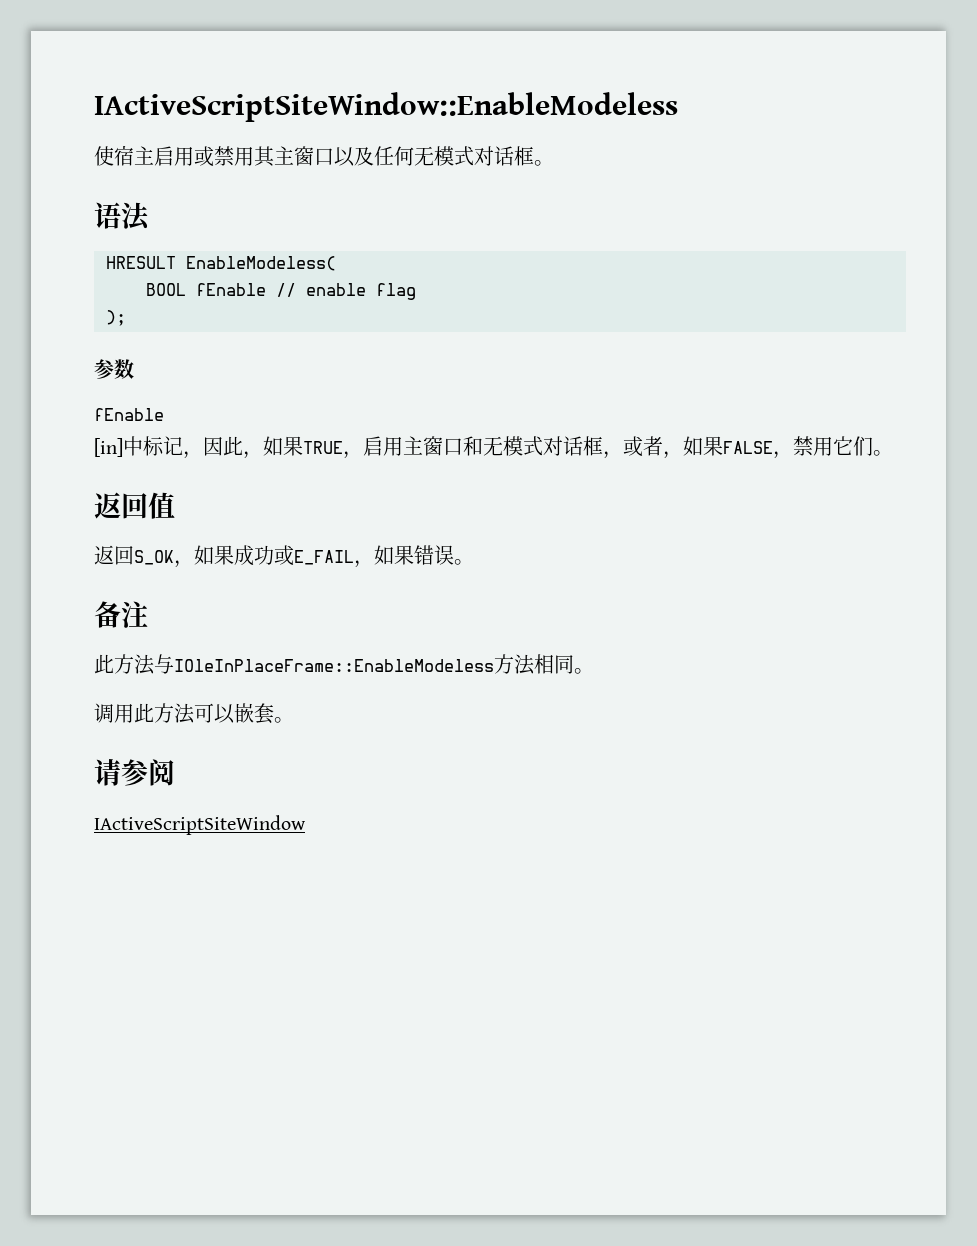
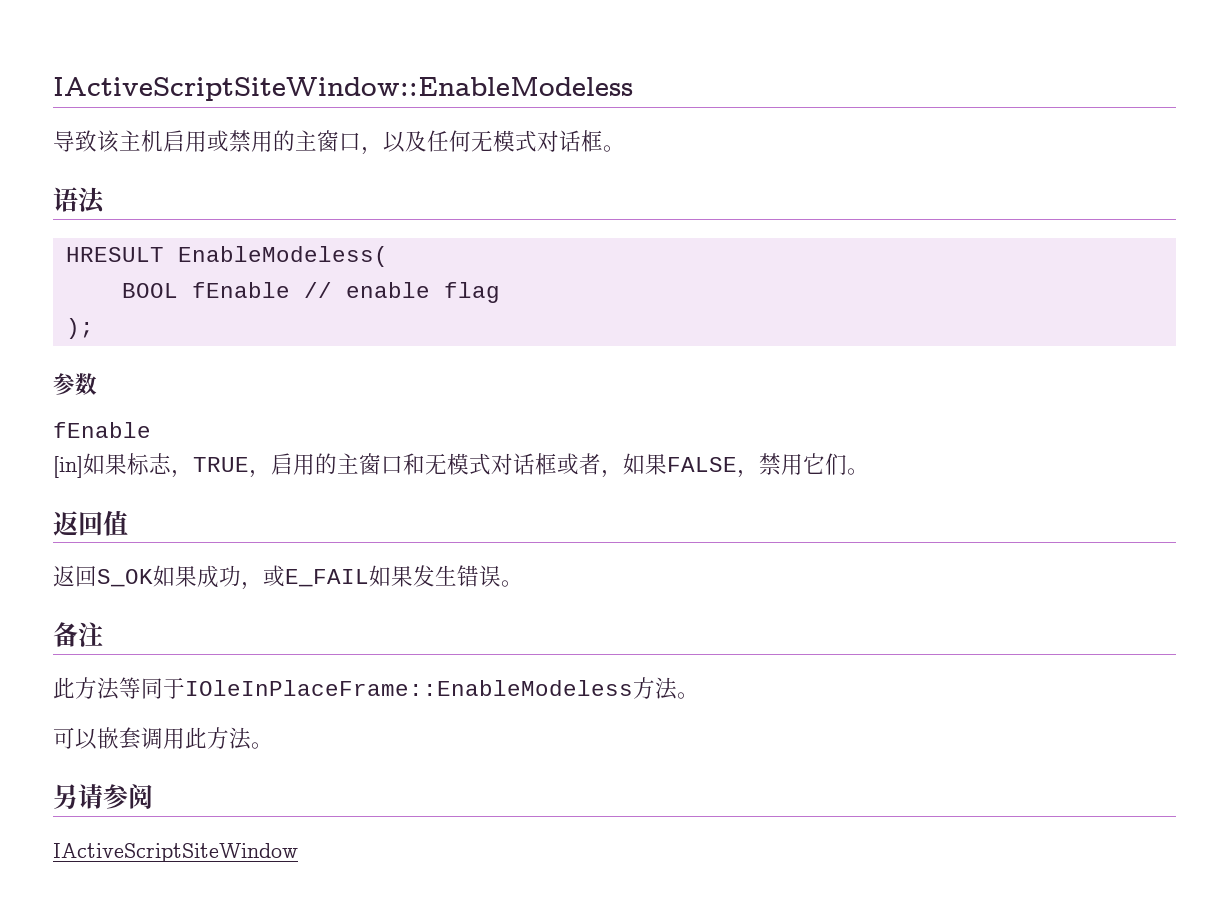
[94,145,334,167] 使宿主启用或禁用其主窗口 -> [53,130,383,155] 导致该主机启用或禁用的主窗口，
[123,436,303,459] 中标记，因此，如果 -> [83,453,193,478] 如果标志，
(403, 446) none -> [315,453,337,474] 的
[603,451,623,459] ， -> (557, 464) none
[174,560,194,568] ， -> (153, 578) none
[274,545,414,568] 或E_FAIL，如果 -> [241,565,457,590] ，或E_FAIL如果发生
[154,654,174,674] 与 -> [119,677,185,699] 等同于
[534,654,594,674] 相同。 // -> [677,692,699,699] [53,727,141,750] 。 // 可以嵌套
[194,703,294,724] 可以嵌套。 // -> [251,742,273,749] [53,784,78,809] 。 // 另

